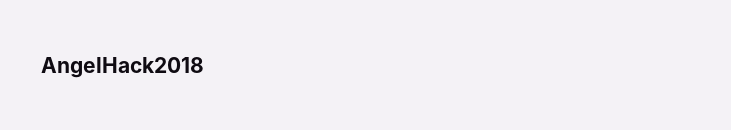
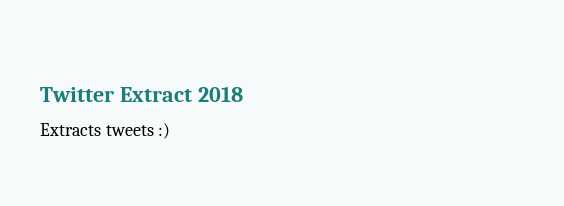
[41,57,204,78] AngelHack2018 -> [40,86,243,102] [40,123,171,139] Twitter Extract 2018 // Extracts tweets :)

